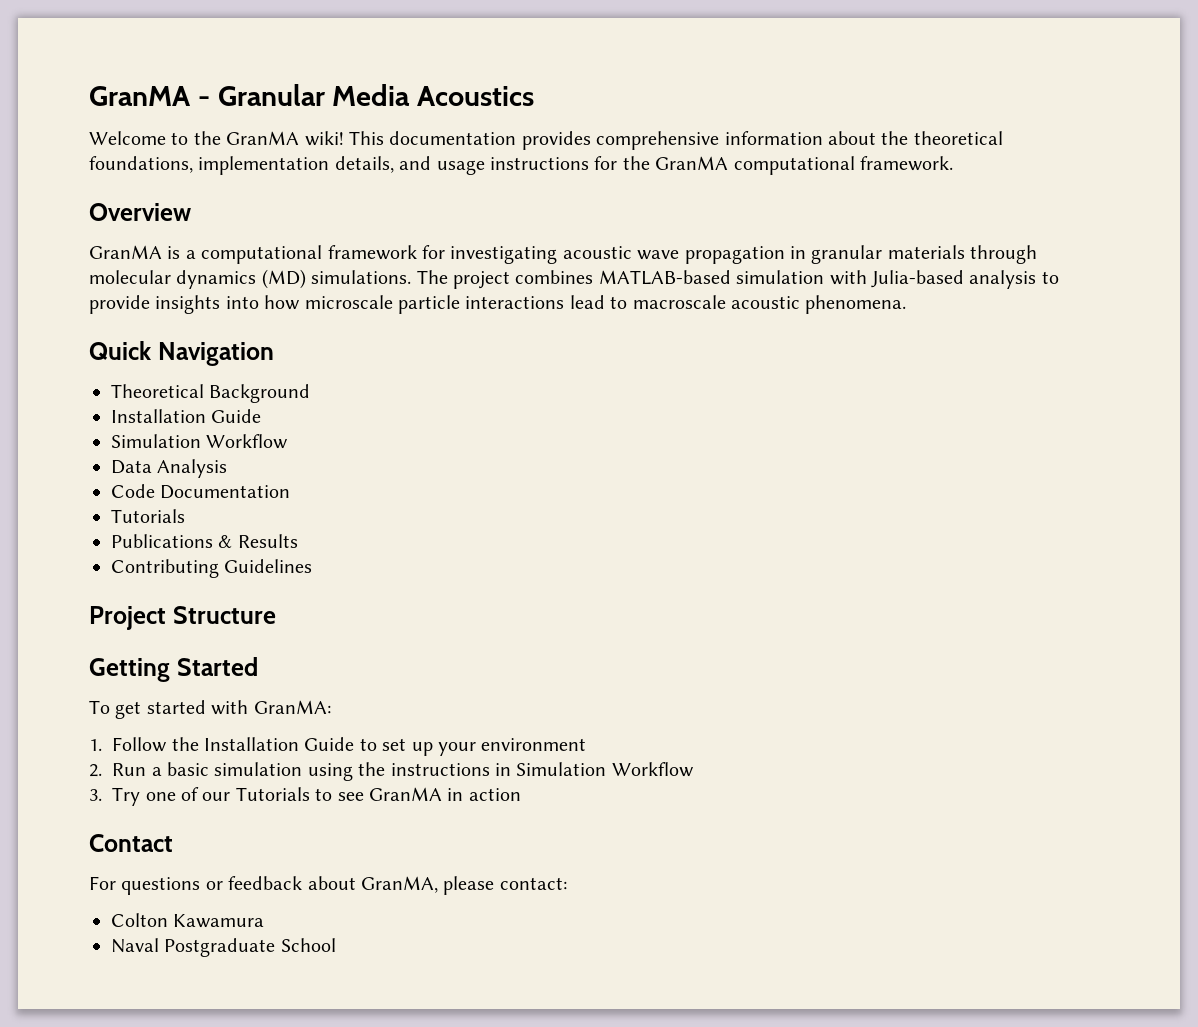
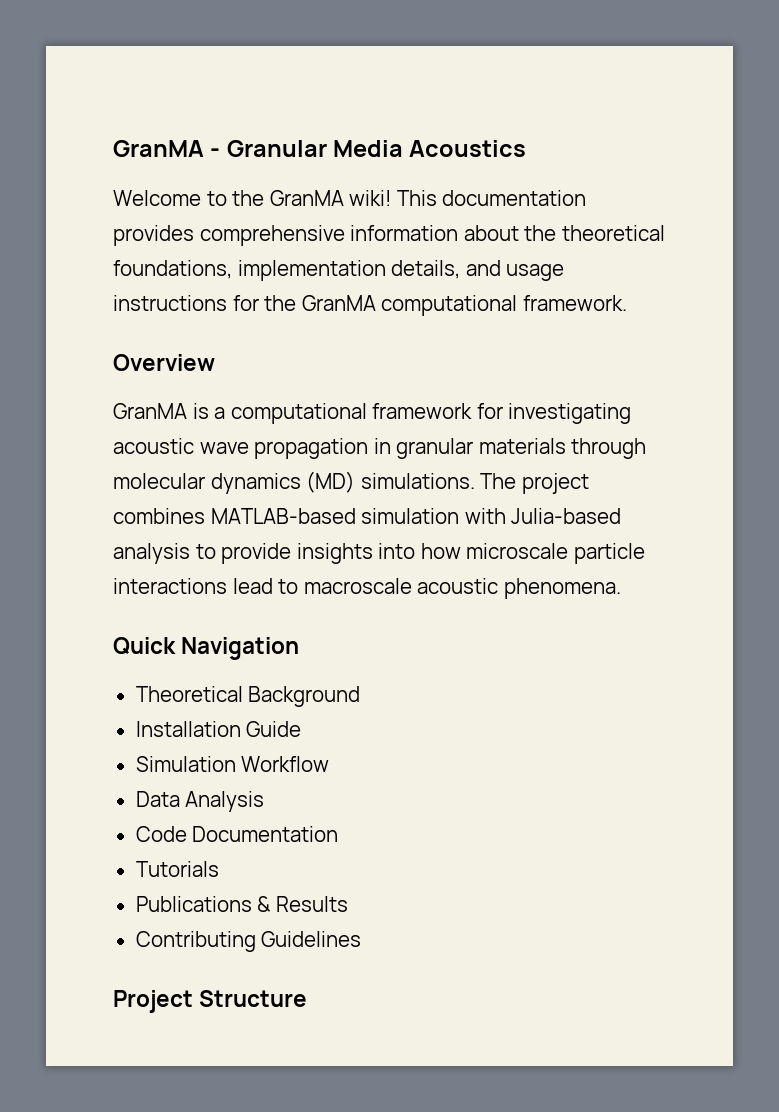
[89,657,258,682] [89,700,331,719] [89,737,587,756] [89,762,694,781] [89,787,521,806] [89,834,173,852] [89,876,567,895] [111,913,265,928] [111,938,336,957] // Getting Started // To get started with GranMA: // 1. Follow the Installation Guide to set up your environment // 2. Run a basic simulation using the instructions in Simulation Workflow // 3. Try one of our Tutorials to see GranMA in action // Contact // For questions or feedback about GranMA, please contact: // Colton Kawamura // Naval Postgraduate School -> (308, 998) none

